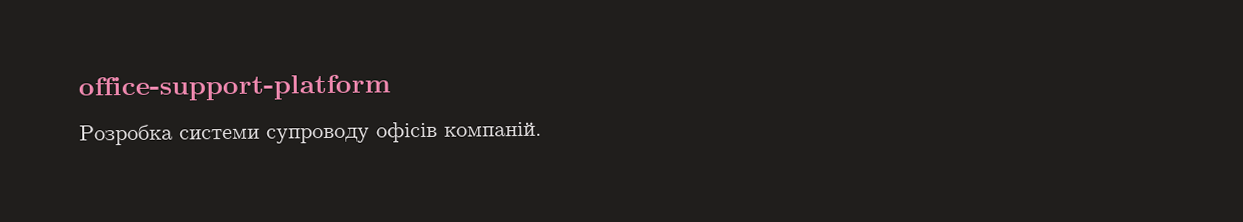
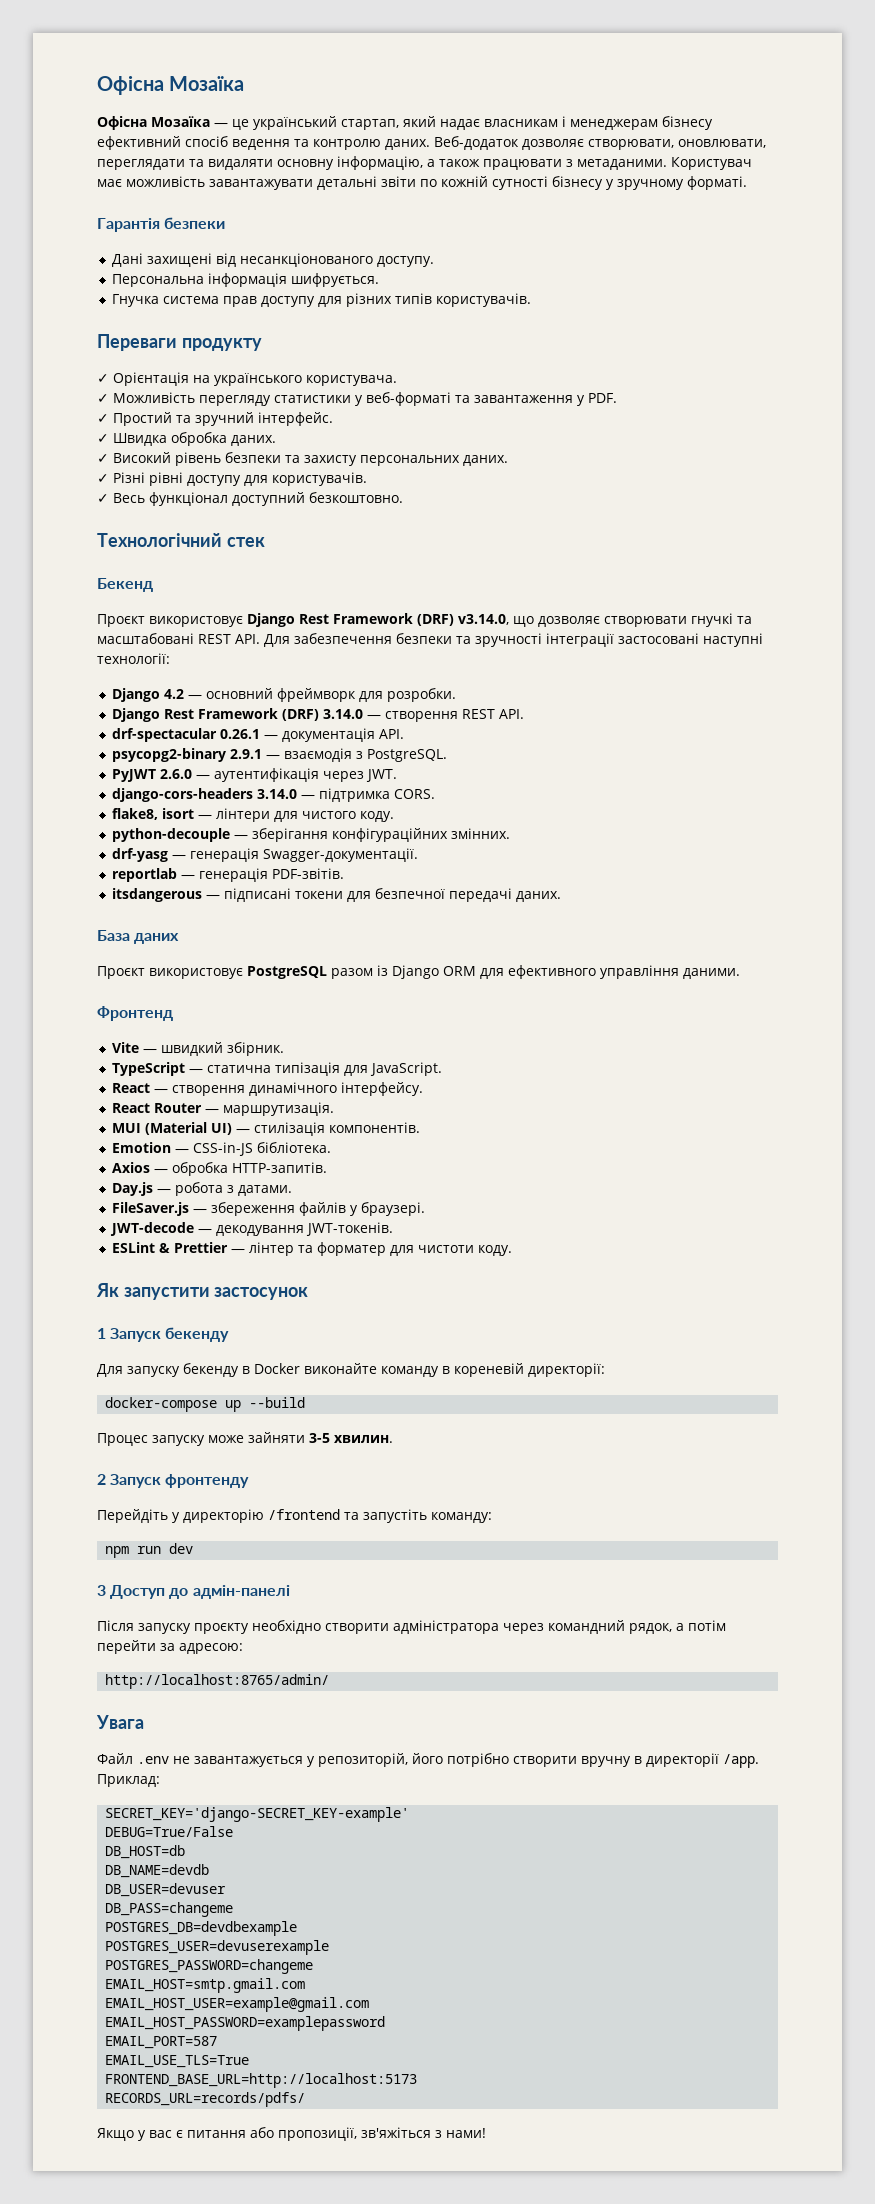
[78,74,391,102] [79,121,542,146] office-support-platform // Розробка системи супроводу офісів компаній. -> [97,76,245,95] [97,116,713,130] [97,136,766,150] [97,156,752,170] [97,176,747,190] [97,217,226,232] [112,253,435,267] [112,273,380,287] [112,293,532,307] [97,334,262,351] [97,372,397,386] [97,392,617,406] [97,412,333,426] [97,432,276,446] [97,452,508,466] [97,472,367,486] [97,492,403,506] [97,533,265,547] [97,578,153,592] [97,613,752,627] [97,633,763,647] [97,653,170,664] [112,688,457,702] [112,708,525,722] [112,728,405,742] [112,748,448,762] [112,768,398,782] [112,788,436,802] [112,808,395,822] [112,828,511,842] [112,848,419,862] [112,868,345,882] [112,888,562,902] [97,930,180,944] [97,965,740,979] [97,1006,173,1021] [112,1042,285,1056] [112,1062,443,1076] [112,1082,424,1096] [112,1102,335,1116] [112,1122,421,1136] [112,1142,332,1156] [112,1162,328,1176] [112,1182,293,1196] [112,1202,426,1216] [110,1222,394,1236] [112,1242,513,1256] [96,1283,309,1300] [97,1327,230,1342] [97,1363,605,1377] [105,1397,306,1412] [97,1432,393,1446] [97,1474,250,1488] [97,1509,492,1523] [105,1543,194,1558] [97,1585,290,1599] [97,1620,726,1634] [97,1640,243,1654] [105,1674,330,1689] [96,1715,144,1729] [97,1753,759,1768] [97,1774,160,1787] [105,1807,410,1822] [105,1826,234,1837] [105,1845,186,1859] [105,1864,210,1878] [105,1883,227,1897] [105,1902,234,1917] [105,1921,298,1936] [105,1940,330,1955] [105,1959,314,1974] [105,1978,306,1993] [105,1997,370,2012] [105,2016,386,2031] [105,2036,218,2049] [105,2055,250,2068] [105,2073,418,2088] [105,2092,306,2107] [97,2127,486,2141] Офісна Мозаїка // Офісна Мозаїка — це український стартап, який надає власникам і менеджерам бізнесу ефективний спосіб ведення та контролю даних. Веб-додаток дозволяє створювати, оновлювати, переглядати та видаляти основну інформацію, а також працювати з метаданими. Користувач має можливість завантажувати детальні звіти по кожній сутності бізнесу у зручному форматі. // Гарантія безпеки // Дані захищені від несанкціонованого доступу. // Персональна інформація шифрується. // Гнучка система прав доступу для різних типів користувачів. // Переваги продукту // ✓ Орієнтація на українського користувача. // ✓ Можливість перегляду статистики у веб-форматі та завантаження у PDF. // ✓ Простий та зручний інтерфейс. // ✓ Швидка обробка даних. // ✓ Високий рівень безпеки та захисту персональних даних. // ✓ Різні рівні доступу для користувачів. // ✓ Весь функціонал доступний безкоштовно. // Технологічний стек // Бекенд // Проєкт використовує Django Rest Framework (DRF) v3.14.0, що дозволяє створювати гнучкі та масштабовані REST API. Для забезпечення безпеки та зручності інтеграції застосовані наступні технології: // Django 4.2 — основний фреймворк для розробки. // Django Rest Framework (DRF) 3.14.0 — створення REST API. // drf-spectacular 0.26.1 — документація API. // psycopg2-binary 2.9.1 — взаємодія з PostgreSQL. // PyJWT 2.6.0 — аутентифікація через JWT. // django-cors-headers 3.14.0 — підтримка CORS. // flake8, isort — лінтери для чистого коду. // python-decouple — зберігання конфігураційних змінних. // drf-yasg — генерація Swagger-документації. // reportlab — генерація PDF-звітів. // itsdangerous — підписані токени для безпечної передачі даних. // База даних // Проєкт використовує PostgreSQL разом із Django ORM для ефективного управління даними. // Фронтенд // Vite — швидкий збірник. // TypeScript — статична типізація для JavaScript. // React — створення динамічного інтерфейсу. // React Router — маршрутизація. // MUI (Material UI) — стилізація компонентів. // Emotion — CSS-in-JS бібліотека. // Axios — обробка HTTP-запитів. // Day.js — робота з датами. // FileSaver.js — збереження файлів у браузері. // JWT-decode — декодування JWT-токенів. // ESLint & Prettier — лінтер та форматер для чистоти коду. // Як запустити застосунок // 1 Запуск бекенду // Для запуску бекенду в Docker виконайте команду в кореневій директорії: // docker-compose up --build // Процес запуску може зайняти 3-5 хвилин. // 2 Запуск фронтенду // Перейдіть у директорію /frontend та запустіть команду: // npm run dev // 3 Доступ до адмін-панелі // Після запуску проєкту необхідно створити адміністратора через командний рядок, а потім перейти за адресою: // http://localhost:8765/admin/ // Увага // Файл .env не завантажується у репозиторій, його потрібно створити вручну в директорії /app. Приклад: // SECRET_KEY='django-SECRET_KEY-example' // DEBUG=True/False // DB_HOST=db // DB_NAME=devdb // DB_USER=devuser // DB_PASS=changeme // POSTGRES_DB=devdbexample // POSTGRES_USER=devuserexample // POSTGRES_PASSWORD=changeme // EMAIL_HOST=smtp.gmail.com // EMAIL_HOST_USER=example@gmail.com // EMAIL_HOST_PASSWORD=examplepassword // EMAIL_PORT=587 // EMAIL_USE_TLS=True // FRONTEND_BASE_URL=http://localhost:5173 // RECORDS_URL=records/pdfs/ // Якщо у вас є питання або пропозиції, зв'яжіться з нами!

